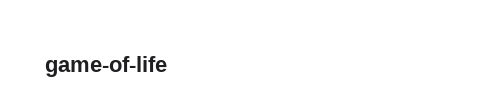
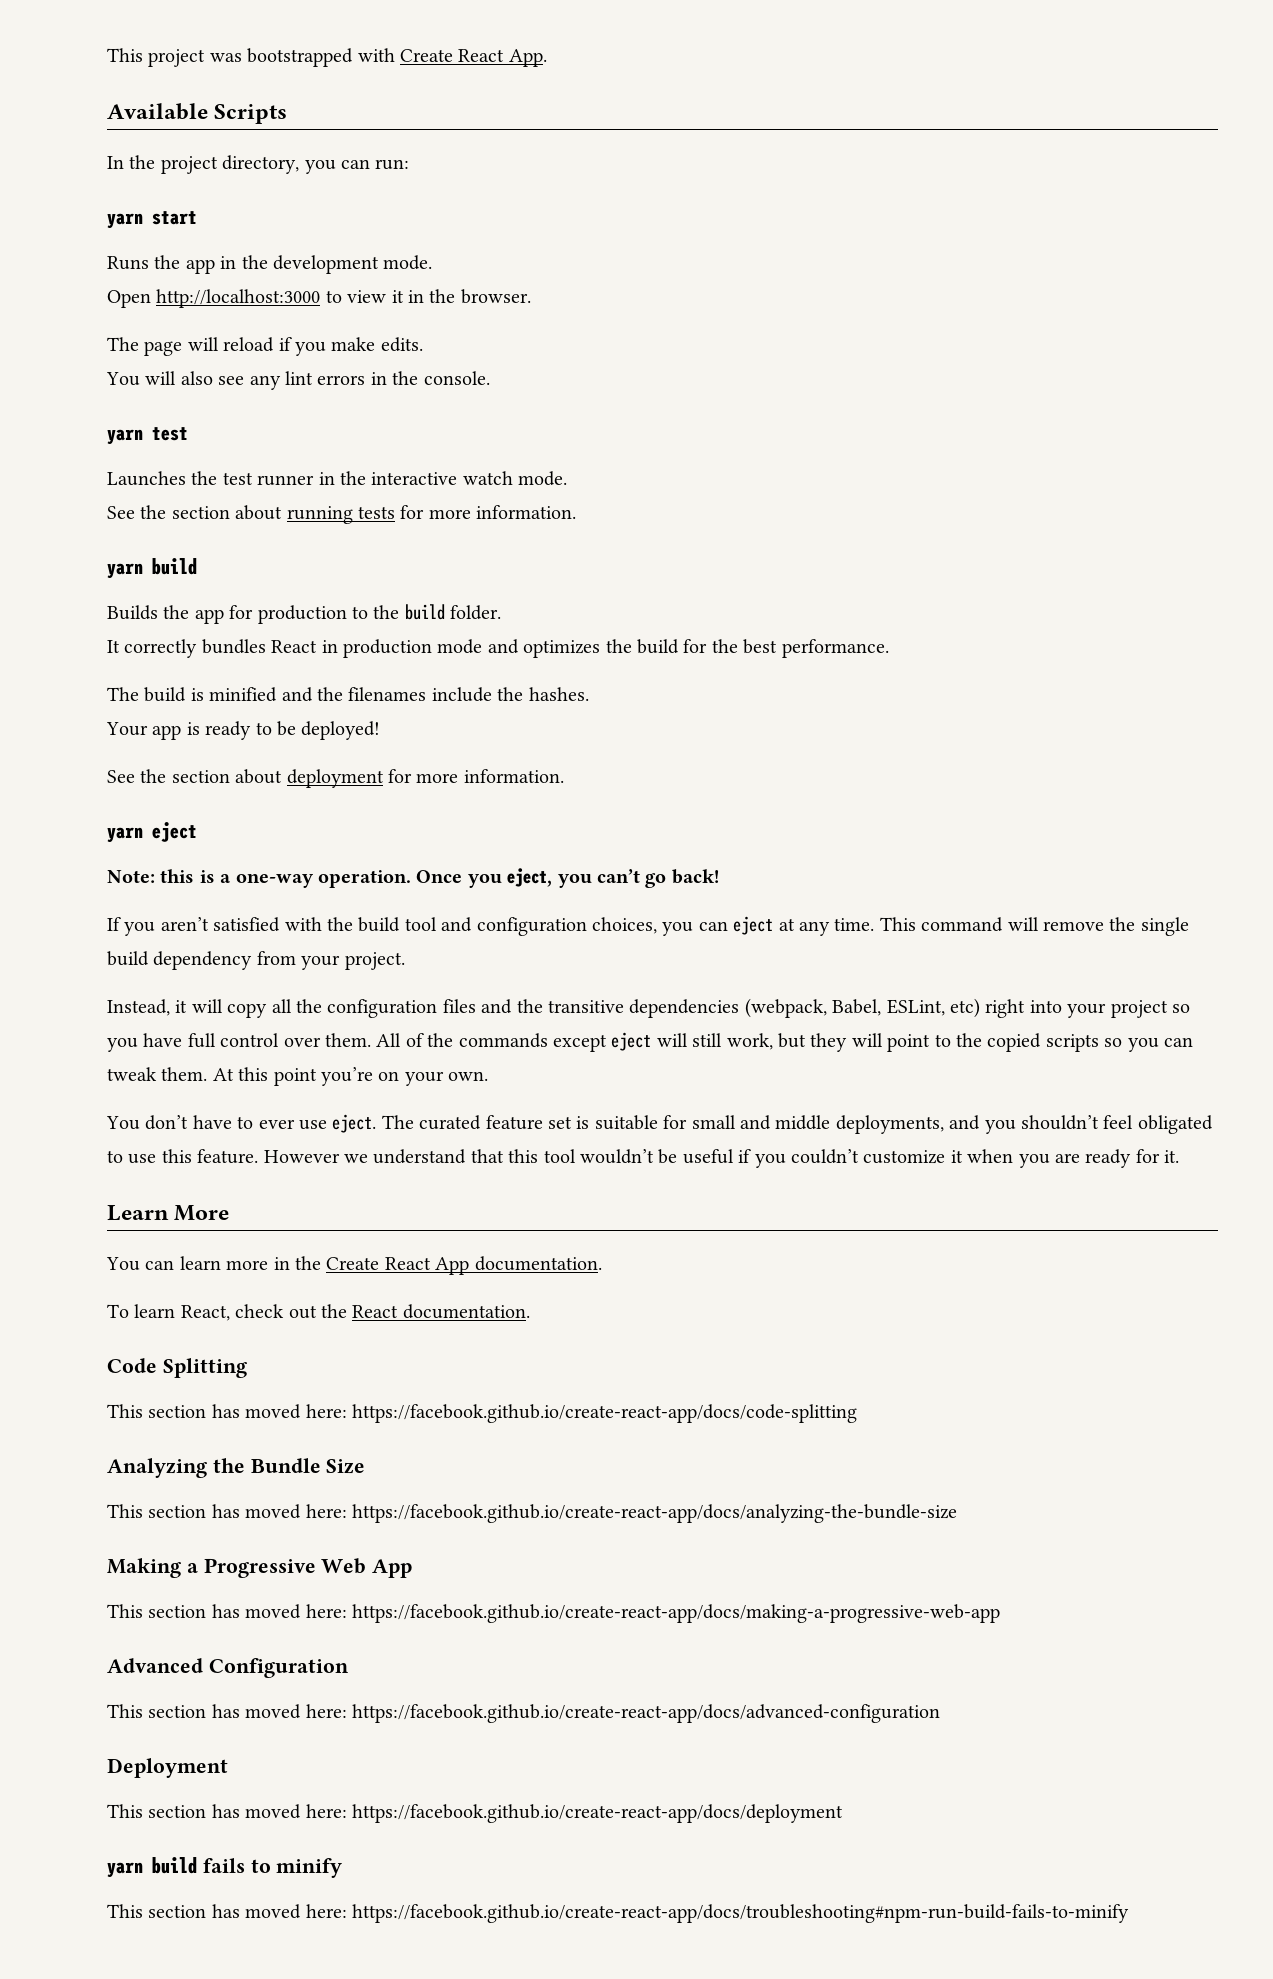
[45,56,167,77] game-of-life -> [107,48,547,67] [107,103,288,124] [107,155,410,174] [107,211,197,229] [107,255,433,274] [107,289,531,308] [107,337,423,356] [106,371,490,390] [107,427,188,445] [107,471,568,486] [107,505,577,524] [107,558,197,579] [107,604,502,624] [107,639,889,658] [107,687,589,702] [106,721,381,740] [107,769,564,788] [107,822,197,843] [107,868,719,888] [107,916,1189,936] [107,951,405,970] [107,998,1190,1018] [107,1032,1193,1052] [107,1067,489,1086] [106,1114,1213,1134] [107,1149,1180,1168] [107,1205,230,1221] [106,1256,602,1275] [107,1304,530,1321] [107,1358,247,1378] [107,1404,857,1423] [107,1458,366,1478] [107,1504,957,1523] [107,1558,413,1578] [107,1604,1000,1623] [107,1658,349,1678] [107,1704,940,1723] [107,1758,228,1778] [107,1804,843,1823] [107,1857,343,1878] [107,1904,1129,1923] This project was bootstrapped with Create React App. // Available Scripts // In the project directory, you can run: // yarn start // Runs the app in the development mode. // Open http://localhost:3000 to view it in the browser. // The page will reload if you make edits. // You will also see any lint errors in the console. // yarn test // Launches the test runner in the interactive watch mode. // See the section about running tests for more information. // yarn build // Builds the app for production to the build folder. // It correctly bundles React in production mode and optimizes the build for the best performance. // The build is minified and the filenames include the hashes. // Your app is ready to be deployed! // See the section about deployment for more information. // yarn eject // Note: this is a one-way operation. Once you eject, you can’t go back! // If you aren’t satisfied with the build tool and configuration choices, you can eject at any time. This command will remove the single build dependency from your project. // Instead, it will copy all the configuration files and the transitive dependencies (webpack, Babel, ESLint, etc) right into your project so you have full control over them. All of the commands except eject will still work, but they will point to the copied scripts so you can tweak them. At this point you’re on your own. // You don’t have to ever use eject. The curated feature set is suitable for small and middle deployments, and you shouldn’t feel obligated to use this feature. However we understand that this tool wouldn’t be useful if you couldn’t customize it when you are ready for it. // Learn More // You can learn more in the Create React App documentation. // To learn React, check out the React documentation. // Code Splitting // This section has moved here: https://facebook.github.io/create-react-app/docs/code-splitting // Analyzing the Bundle Size // This section has moved here: https://facebook.github.io/create-react-app/docs/analyzing-the-bundle-size // Making a Progressive Web App // This section has moved here: https://facebook.github.io/create-react-app/docs/making-a-progressive-web-app // Advanced Configuration // This section has moved here: https://facebook.github.io/create-react-app/docs/advanced-configuration // Deployment // This section has moved here: https://facebook.github.io/create-react-app/docs/deployment // yarn build fails to minify // This section has moved here: https://facebook.github.io/create-react-app/docs/troubleshooting#npm-run-build-fails-to-minify

